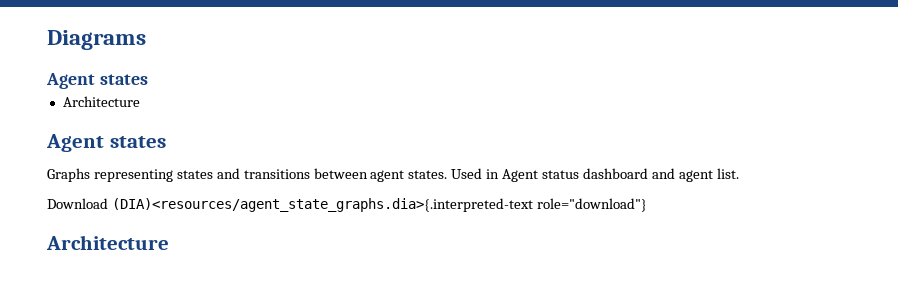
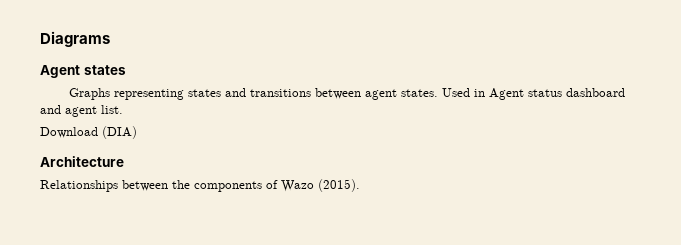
[62,96,140,107] [46,134,166,152] // Architecture // Agent states -> (126, 70) none
[111,198,647,212] [46,235,169,250] (DIA)<resources/agent_state_graphs.dia>{.interpreted-text role="download"} // Architecture -> [102,126,137,139] [40,156,124,167] [40,179,360,192] (DIA) // Architecture // Relationships between the components of Wazo (2015).

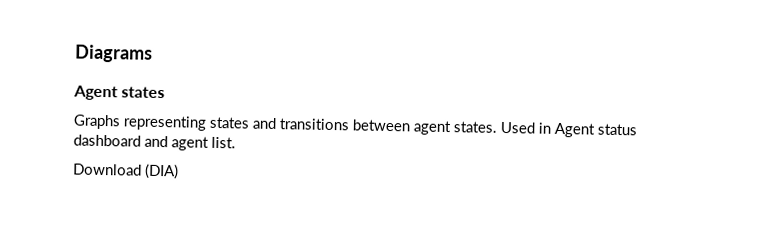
[40,156,124,167] [40,179,360,192] // Architecture // Relationships between the components of Wazo (2015). -> (179, 171) none

